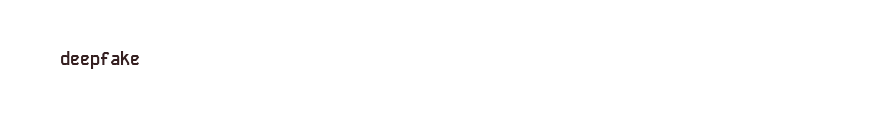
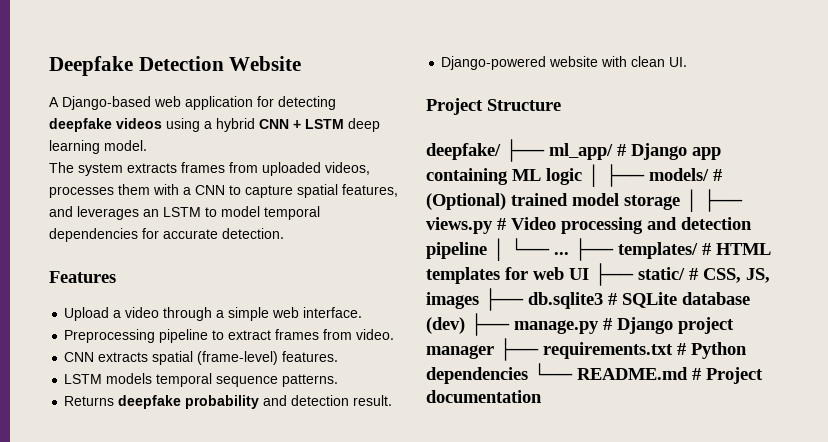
[60,51,140,69] deepfake -> [49,56,302,76] [49,96,336,110] [49,118,380,132] [49,140,147,154] [49,162,370,176] [49,184,398,198] [49,206,320,220] [49,228,284,242] [49,271,116,283] [64,307,363,321] [64,329,395,343] [64,351,339,365] [64,373,339,387] [64,395,393,409] [441,56,688,70] [426,98,561,115] [426,139,721,162] [426,164,722,187] [426,189,743,212] [426,217,752,234] [426,238,771,261] [426,263,770,286] [426,288,750,311] [426,313,734,336] [426,338,747,361] [426,363,763,384] [426,390,542,403] Deepfake Detection Website // A Django-based web application for detecting deepfake videos using a hybrid CNN + LSTM deep learning model. // The system extracts frames from uploaded videos, processes them with a CNN to capture spatial features, and leverages an LSTM to model temporal dependencies for accurate detection. // Features // Upload a video through a simple web interface. // Preprocessing pipeline to extract frames from video. // CNN extracts spatial (frame-level) features. // LSTM models temporal sequence patterns. // Returns deepfake probability and detection result. // Django-powered website with clean UI. // Project Structure // deepfake/ ├── ml_app/ # Django app containing ML logic │ ├── models/ # (Optional) trained model storage │ ├── views.py # Video processing and detection pipeline │ └── ... ├── templates/ # HTML templates for web UI ├── static/ # CSS, JS, images ├── db.sqlite3 # SQLite database (dev) ├── manage.py # Django project manager ├── requirements.txt # Python dependencies └── README.md # Project documentation

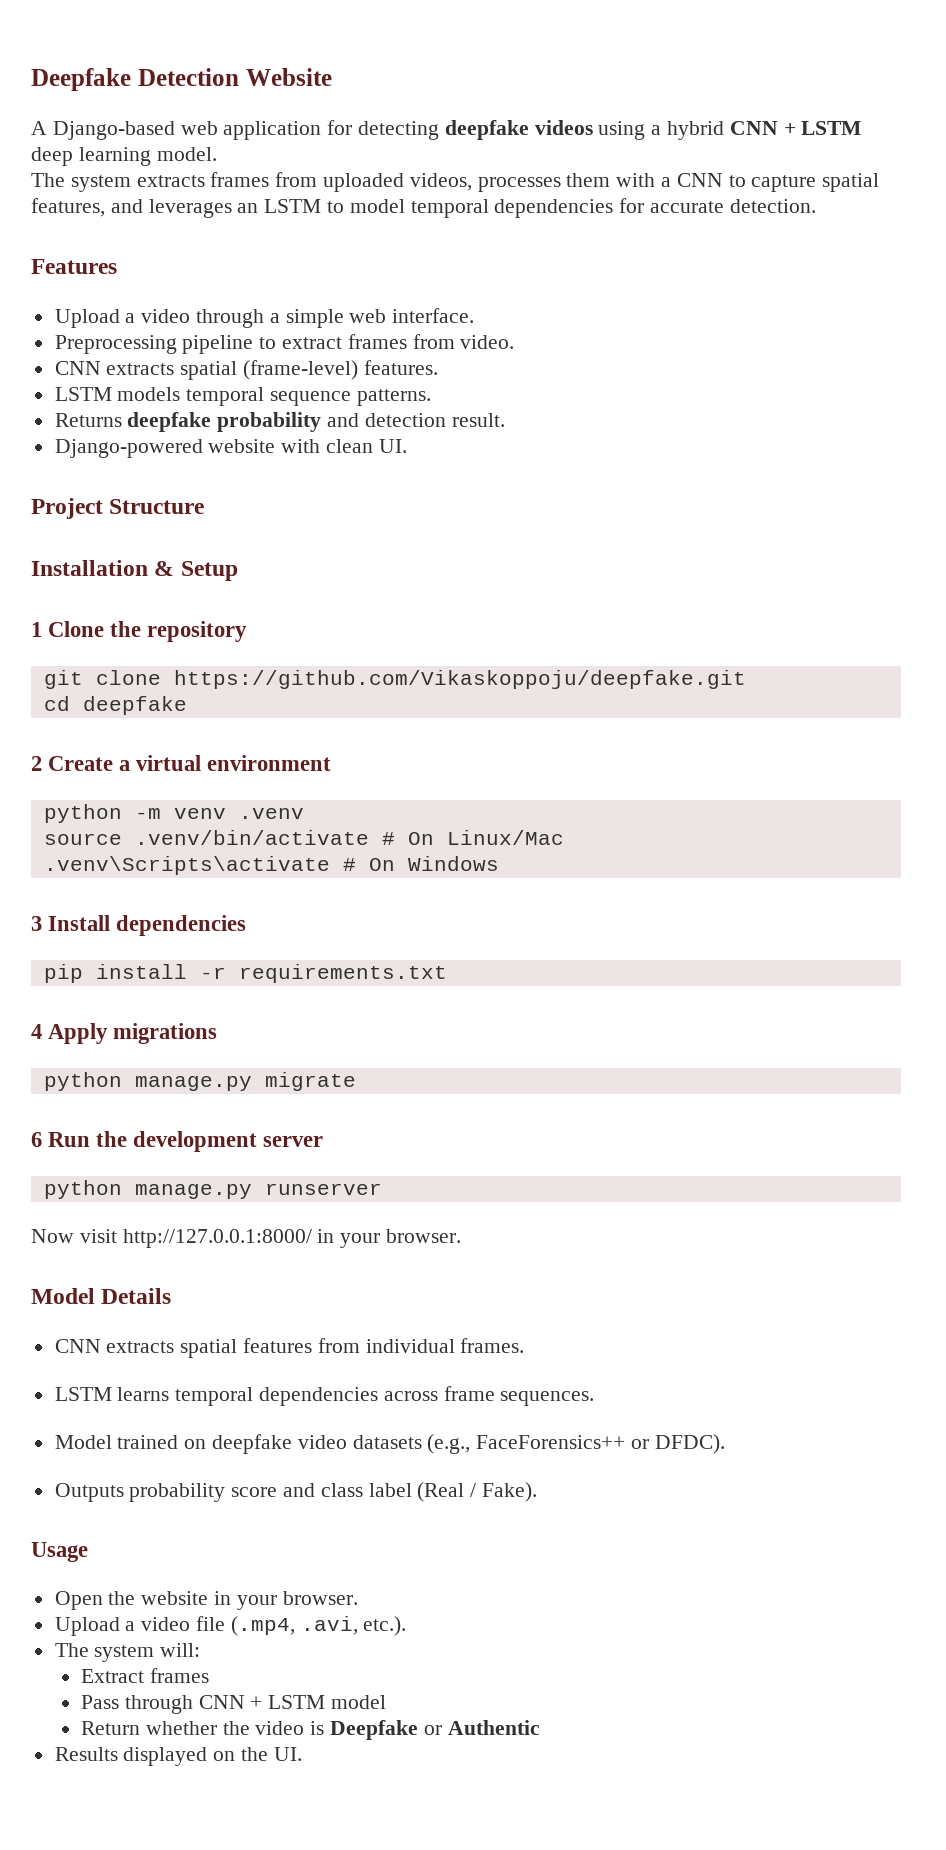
[426,139,721,162] [426,164,722,187] [426,189,743,212] [426,217,752,234] [426,238,771,261] [426,263,770,286] [426,288,750,311] [426,313,734,336] [426,338,747,361] [426,363,763,384] [426,390,542,403] deepfake/ ├── ml_app/ # Django app containing ML logic │ ├── models/ # (Optional) trained model storage │ ├── views.py # Video processing and detection pipeline │ └── ... ├── templates/ # HTML templates for web UI ├── static/ # CSS, JS, images ├── db.sqlite3 # SQLite database (dev) ├── manage.py # Django project manager ├── requirements.txt # Python dependencies └── README.md # Project documentation -> [31,560,238,581] [31,621,248,642] [43,670,746,689] [43,696,187,715] [31,755,332,771] [43,804,304,823] [43,830,564,845] [43,856,499,875] [31,915,247,936] [43,964,447,983] [31,1023,218,1044] [43,1072,356,1091] [31,1131,324,1152] [43,1180,382,1199] [31,1229,462,1248] [31,1288,172,1304] [54,1338,525,1358] [54,1386,595,1406] [54,1434,725,1454] [54,1482,538,1502] [31,1542,88,1562] [54,1591,358,1610] [54,1616,407,1636] [54,1643,201,1662] [81,1668,209,1683] [81,1695,387,1714] [81,1720,540,1740] [54,1747,302,1766] Installation & Setup // 1 Clone the repository // git clone https://github.com/Vikaskoppoju/deepfake.git // cd deepfake // 2 Create a virtual environment // python -m venv .venv // source .venv/bin/activate # On Linux/Mac // .venv\Scripts\activate # On Windows // 3 Install dependencies // pip install -r requirements.txt // 4 Apply migrations // python manage.py migrate // 6 Run the development server // python manage.py runserver // Now visit http://127.0.0.1:8000/ in your browser. // Model Details // CNN extracts spatial features from individual frames. // LSTM learns temporal dependencies across frame sequences. // Model trained on deepfake video datasets (e.g., FaceForensics++ or DFDC). // Outputs probability score and class label (Real / Fake). // Usage // Open the website in your browser. // Upload a video file (.mp4, .avi, etc.). // The system will: // Extract frames // Pass through CNN + LSTM model // Return whether the video is Deepfake or Authentic // Results displayed on the UI.

